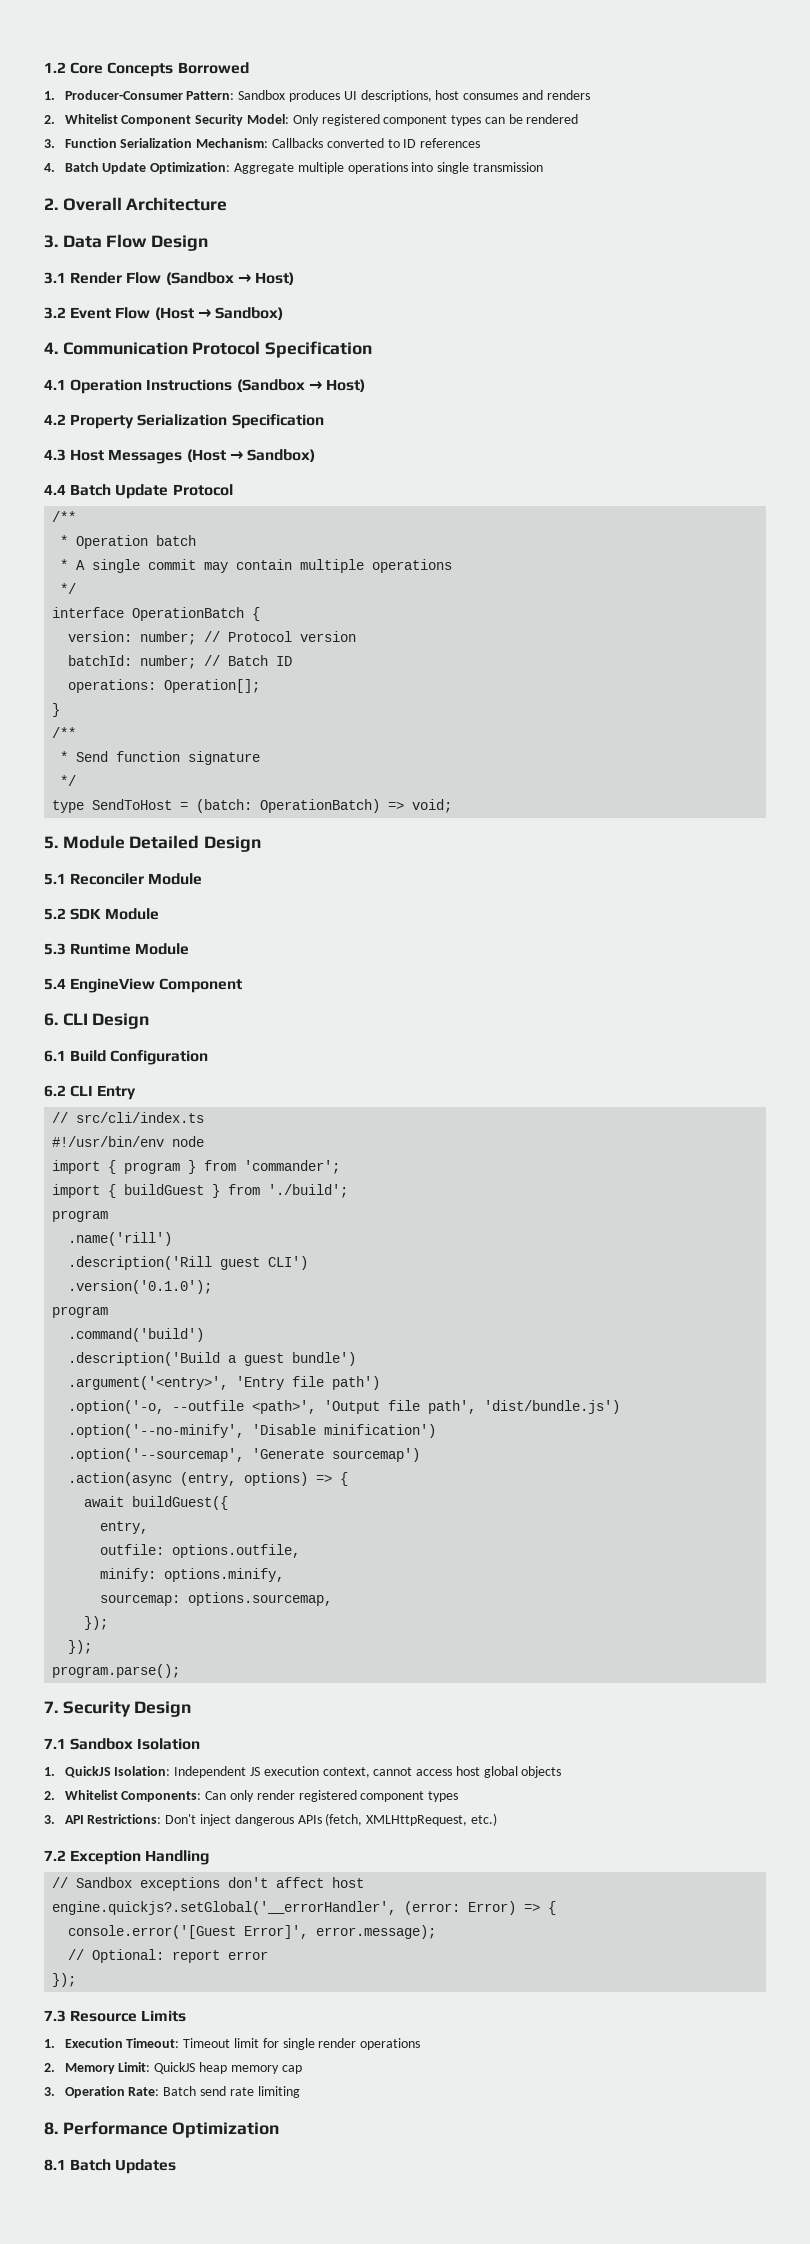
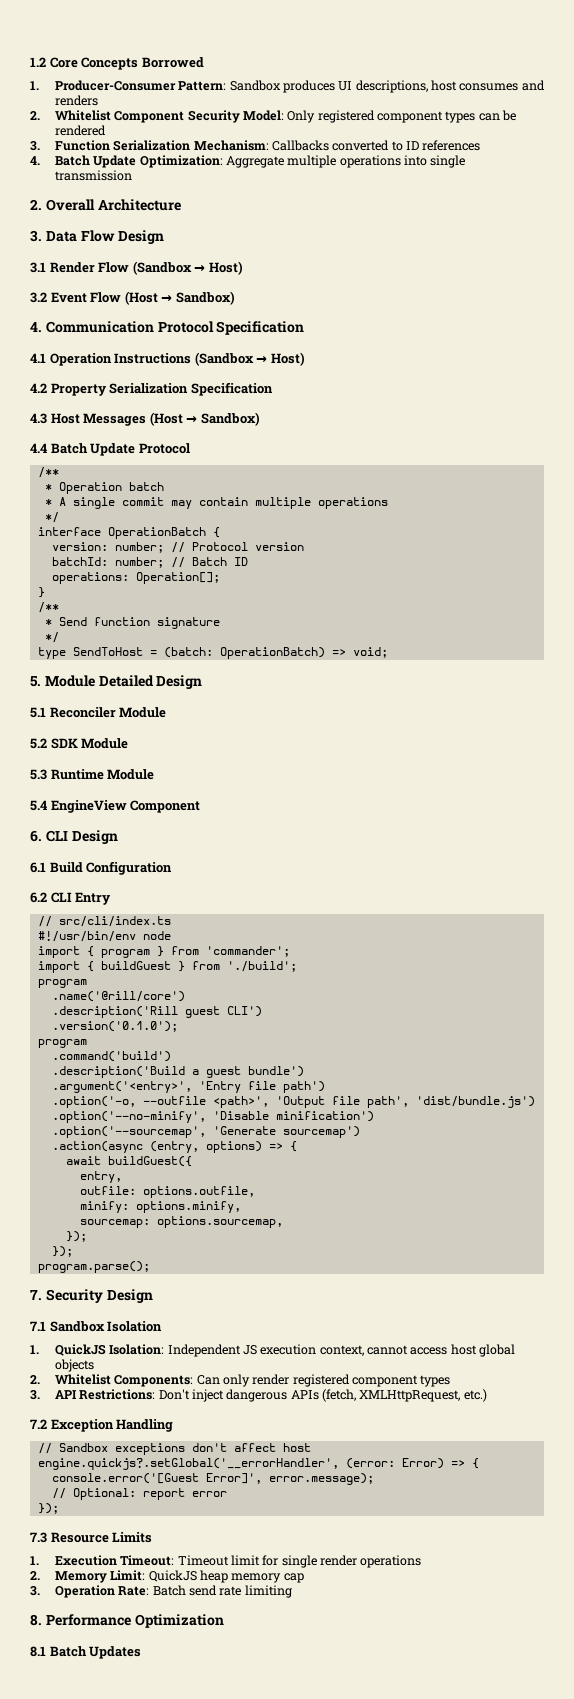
[68,1232,173,1246] .name('rill') -> [51,991,185,1002] .name('@rill/core')

